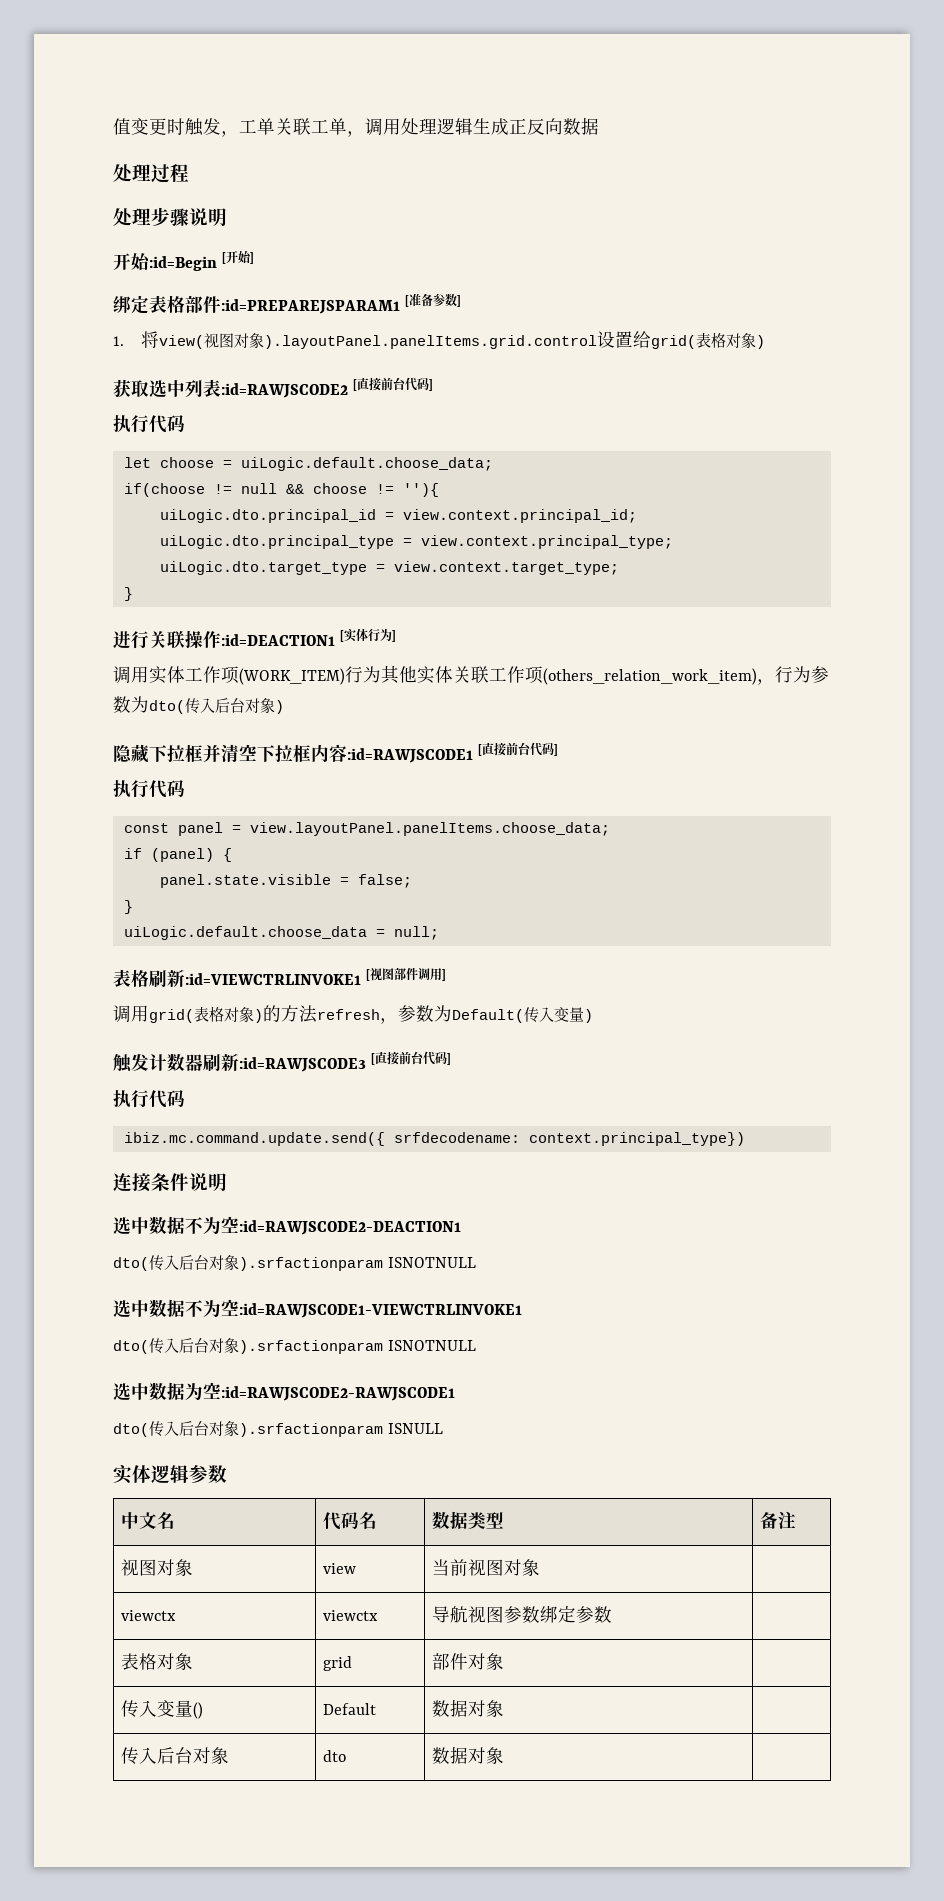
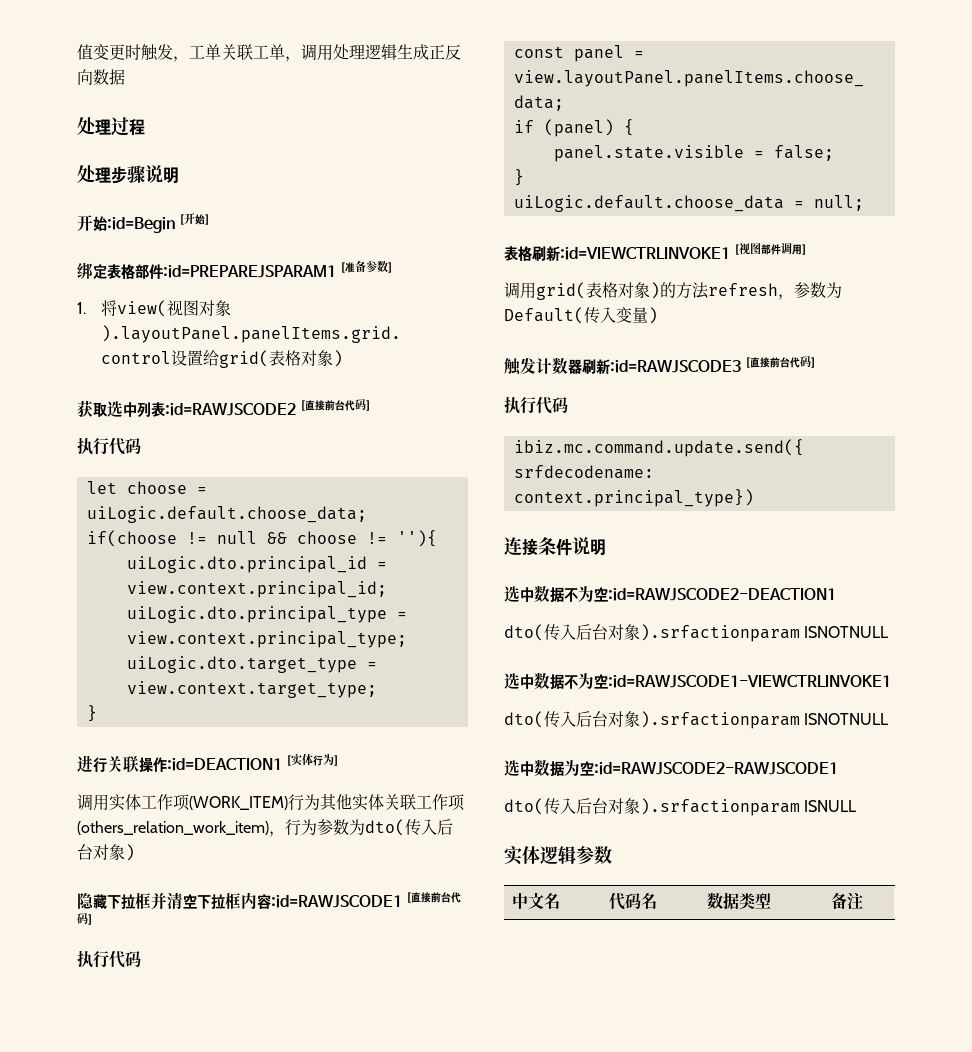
[121,1559,194,1576] [323,1563,357,1574] [432,1559,541,1576] [121,1610,177,1621] [323,1610,379,1621] [432,1605,613,1623] [121,1653,194,1670] [323,1656,353,1671] [432,1653,505,1670] [121,1700,204,1719] [323,1703,377,1715] [432,1699,505,1717] [121,1747,230,1765] [323,1750,347,1762] [432,1746,505,1764] // 视图对象 | view | 当前视图对象 | // viewctx | viewctx | 导航视图参数绑定参数 | // 表格对象 | grid | 部件对象 | // 传入变量() | Default | 数据对象 | // 传入后台对象 | dto | 数据对象 | -> (864, 901) none

